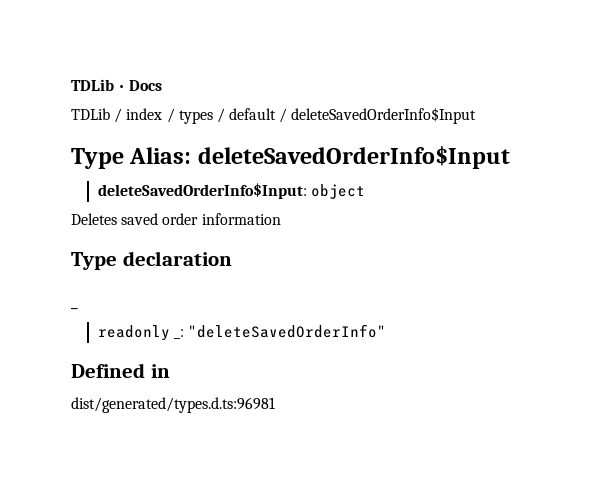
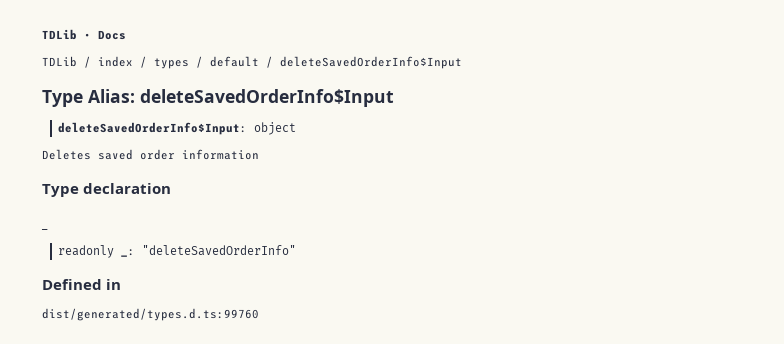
[71,397,275,413] dist/generated/types.d.ts:96981 -> [42,308,259,321] dist/generated/types.d.ts:99760

